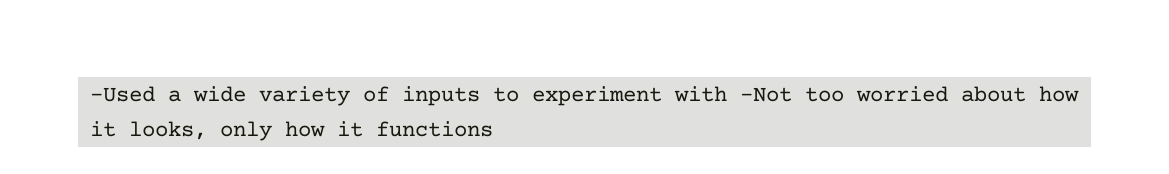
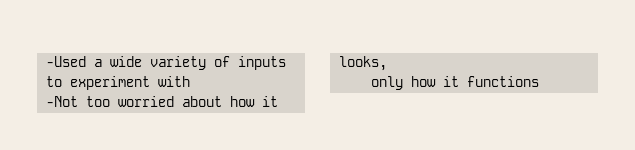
(727, 94) none -> (190, 81) //
(207, 130) none -> (387, 63) //

